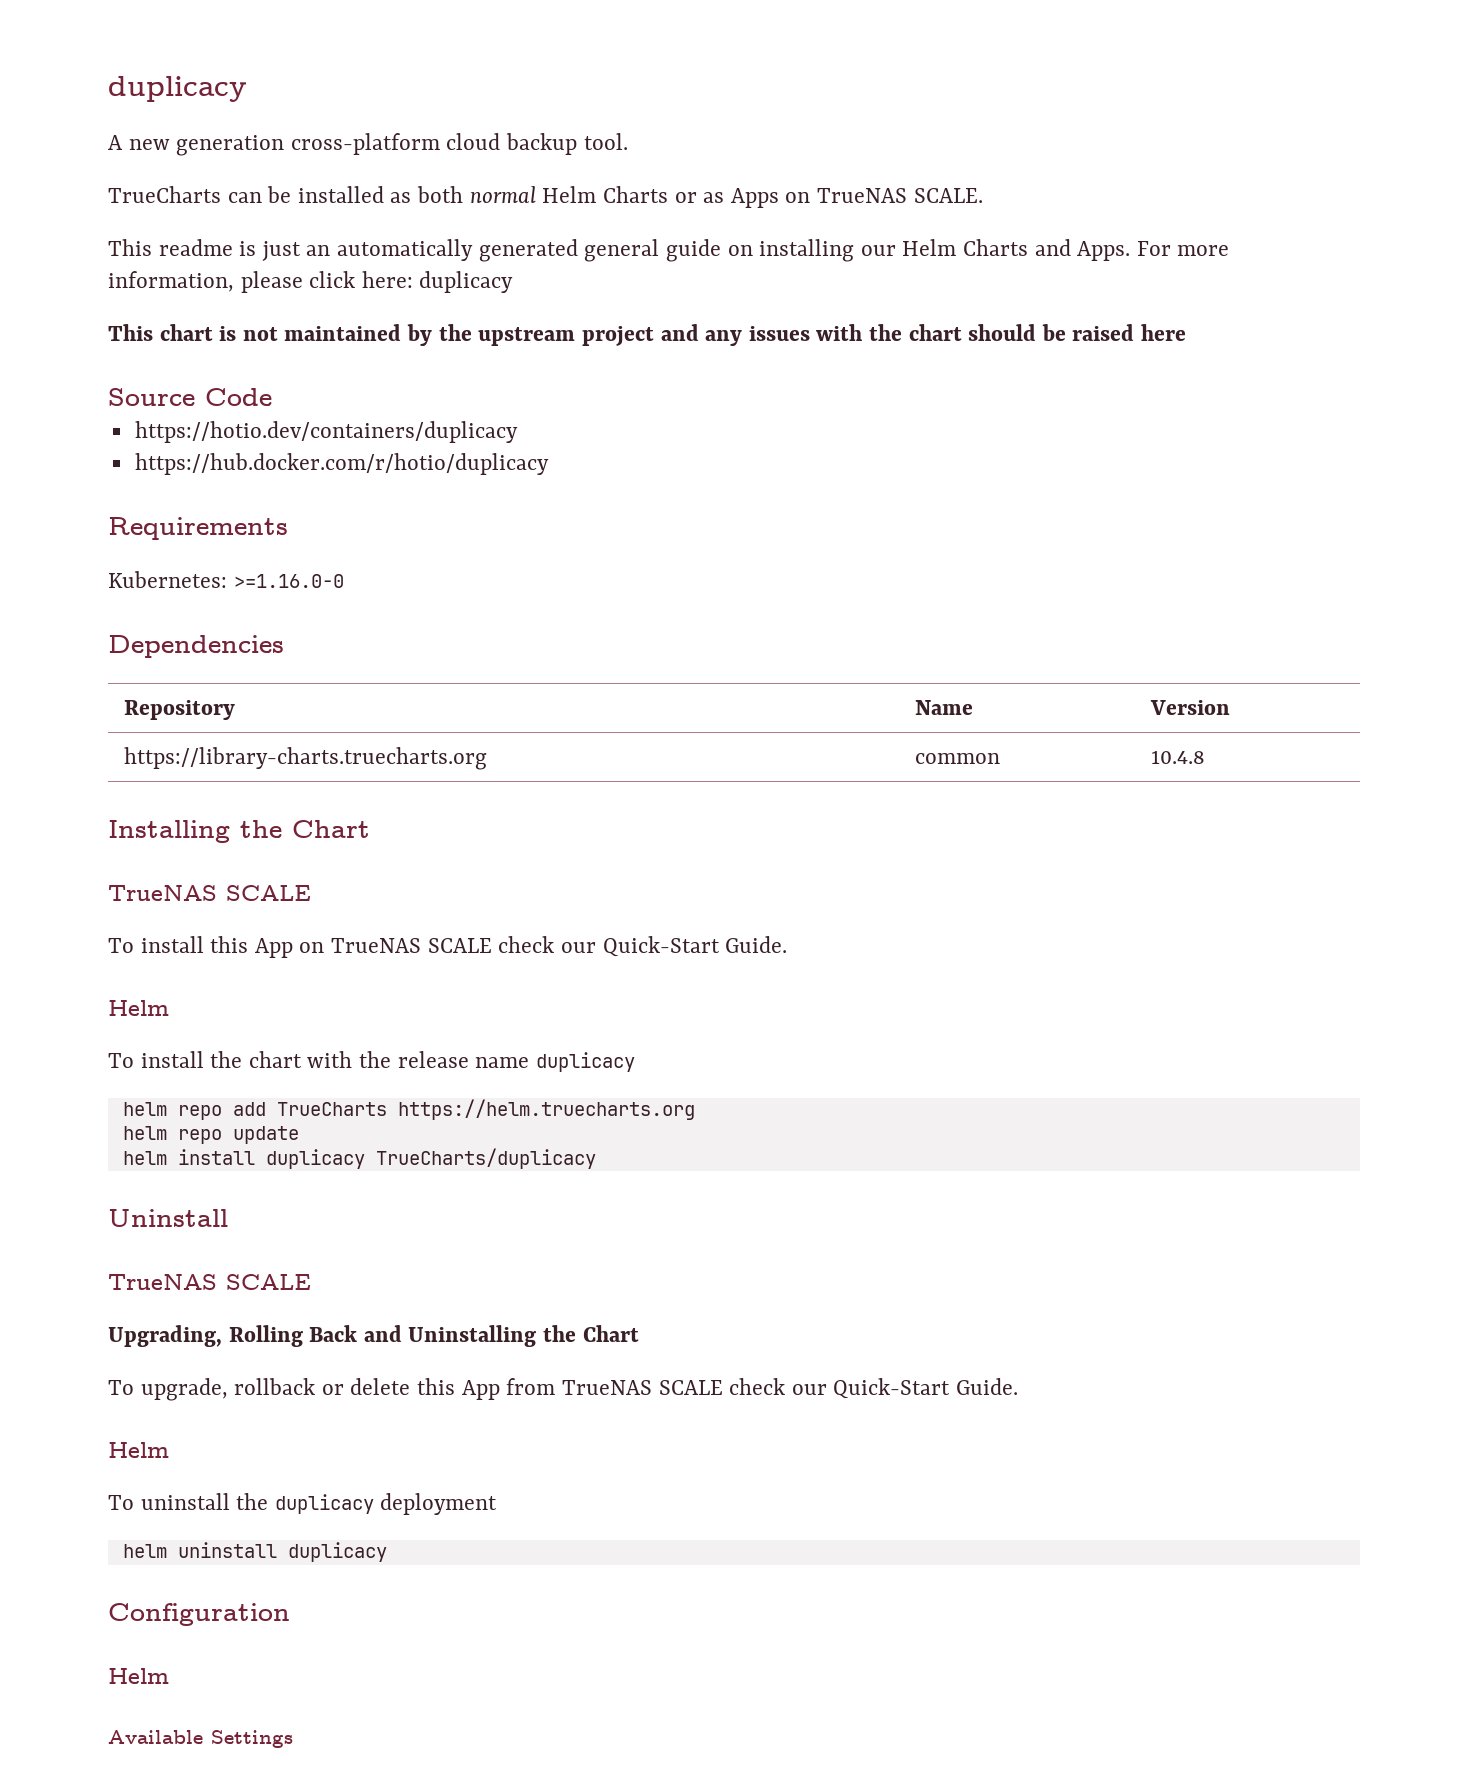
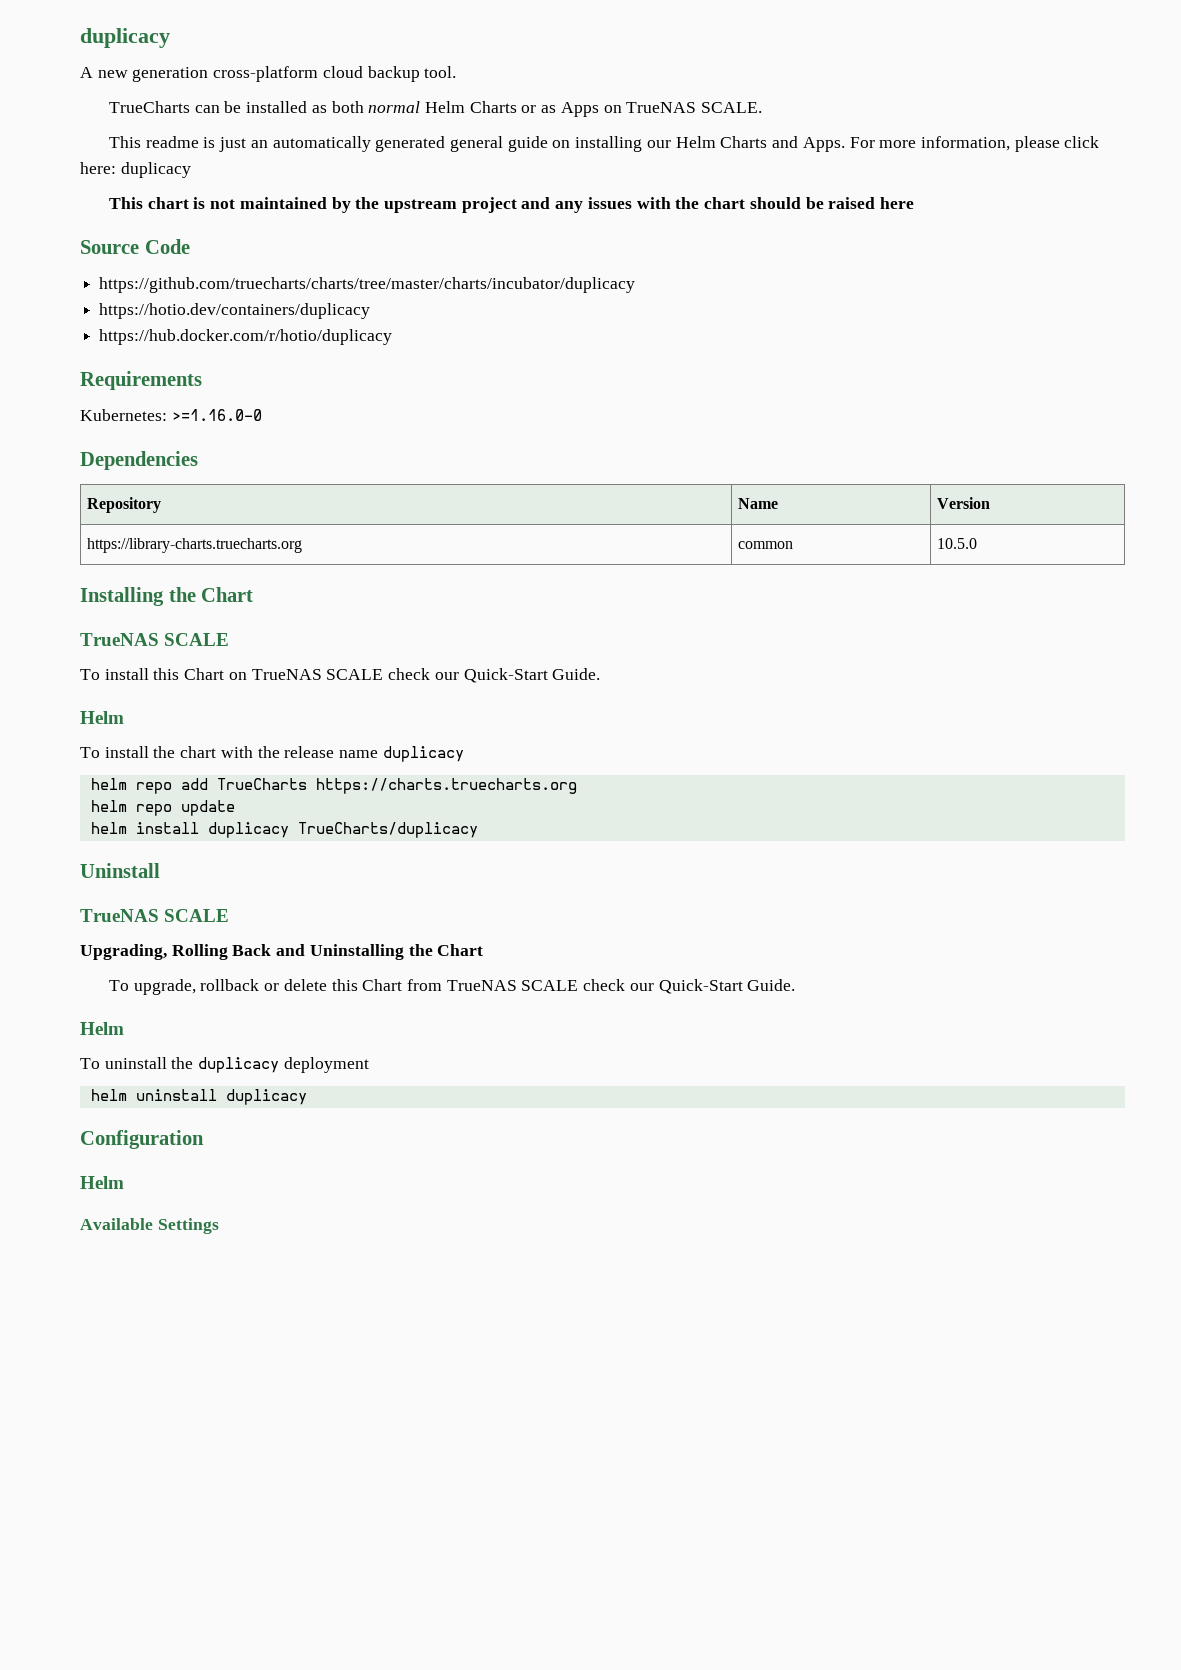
(272, 397) none -> [99,277,636,293] // https://github.com/truecharts/charts/tree/master/charts/incubator/duplicacy
[1151,750,1206,764] 10.4.8 -> [937,538,978,549] 10.5.0
[254,938,293,958] App -> [184,668,225,680] Chart
[397,1099,695,1120] https://helm.truecharts.org -> [315,778,577,794] https://charts.truecharts.org
[461,1380,500,1400] App -> [362,979,403,991] Chart

